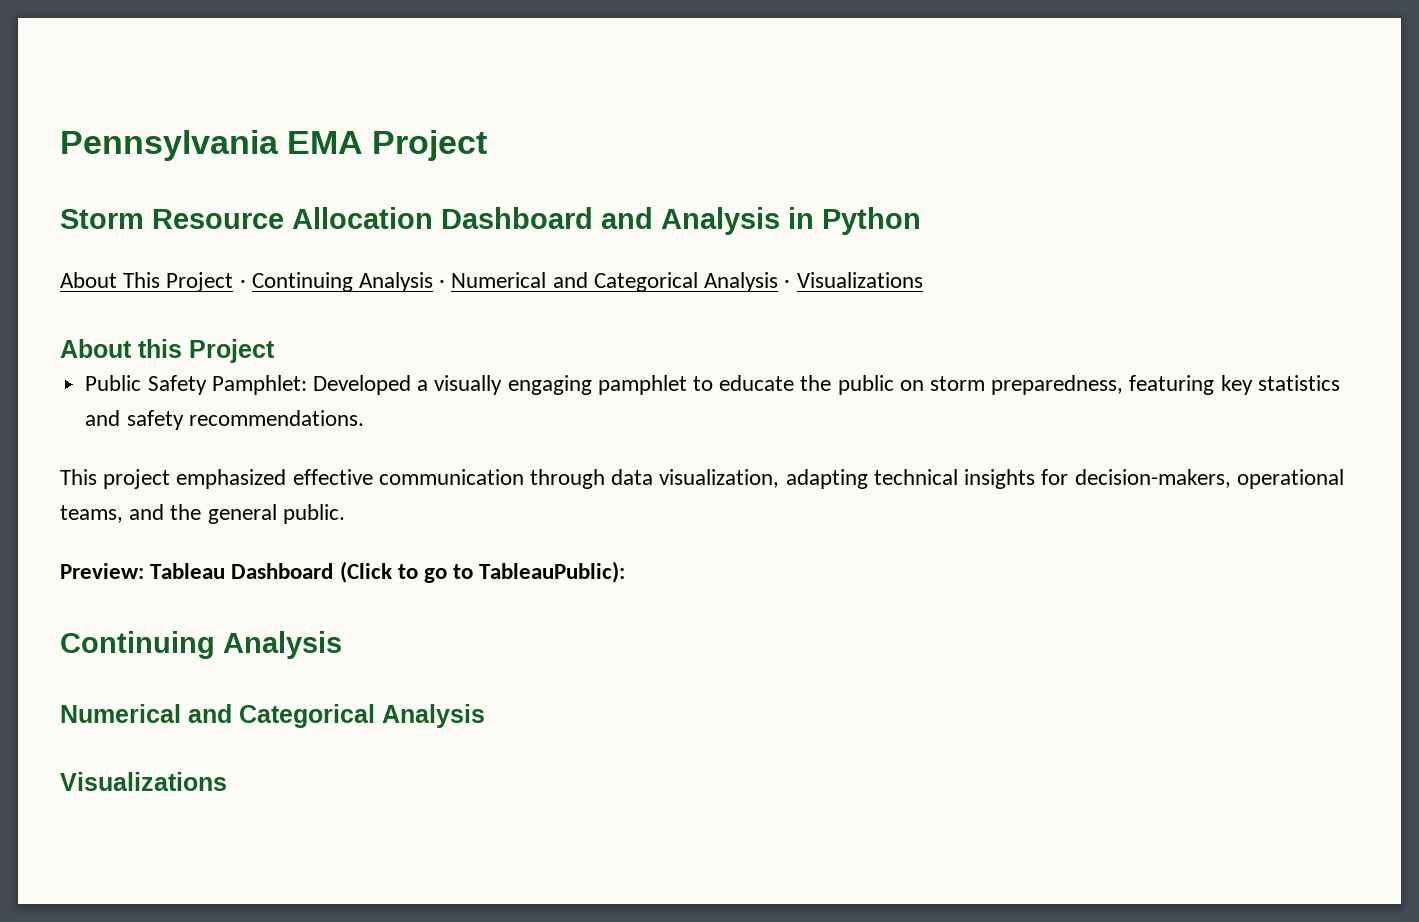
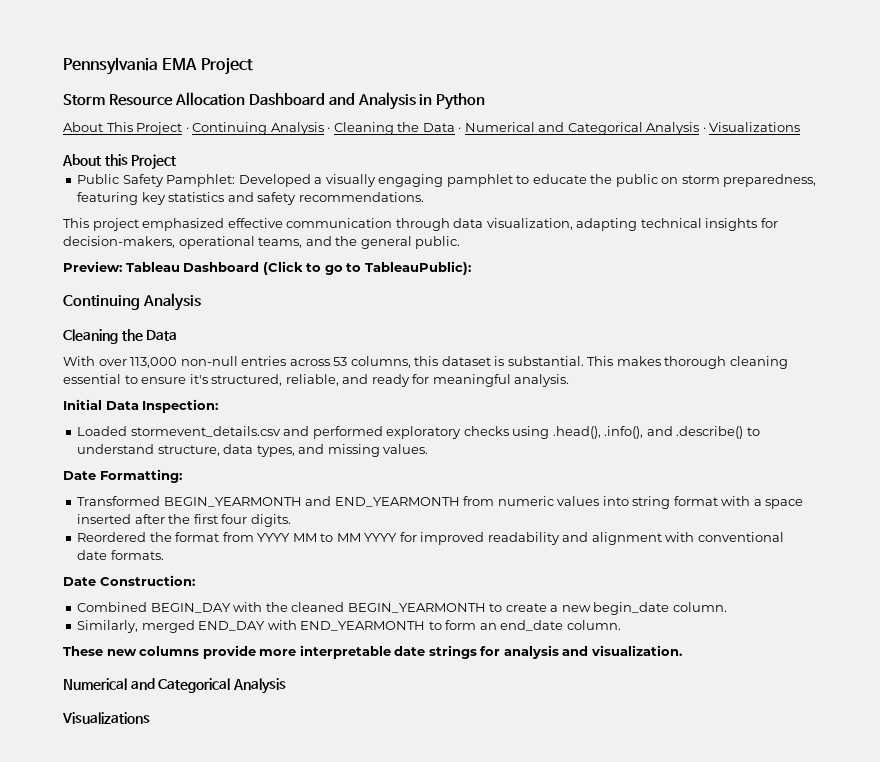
(446, 284) none -> [333,122,462,135] Cleaning the Data ·
(342, 645) none -> [63,329,178,344] [63,356,788,369] [63,374,570,387] [63,399,219,413] [77,426,760,439] [77,444,429,457] [63,469,182,483] [77,496,804,509] [77,514,291,527] [77,532,784,545] [77,550,164,560] [63,575,195,586] [77,602,727,615] [77,620,621,633] [63,645,682,659] // Cleaning the Data // With over 113,000 non-null entries across 53 columns, this dataset is substantial. This makes thorough cleaning essential to ensure it's structured, reliable, and ready for meaningful analysis. // Initial Data Inspection: // Loaded stormevent_details.csv and performed exploratory checks using .head(), .info(), and .describe() to understand structure, data types, and missing values. // Date Formatting: // Transformed BEGIN_YEARMONTH and END_YEARMONTH from numeric values into string format with a space inserted after the first four digits. // Reordered the format from YYYY MM to MM YYYY for improved readability and alignment with conventional date formats. // Date Construction: // Combined BEGIN_DAY with the cleaned BEGIN_YEARMONTH to create a new begin_date column. // Similarly, merged END_DAY with END_YEARMONTH to form an end_date column. // These new columns provide more interpretable date strings for analysis and visualization.

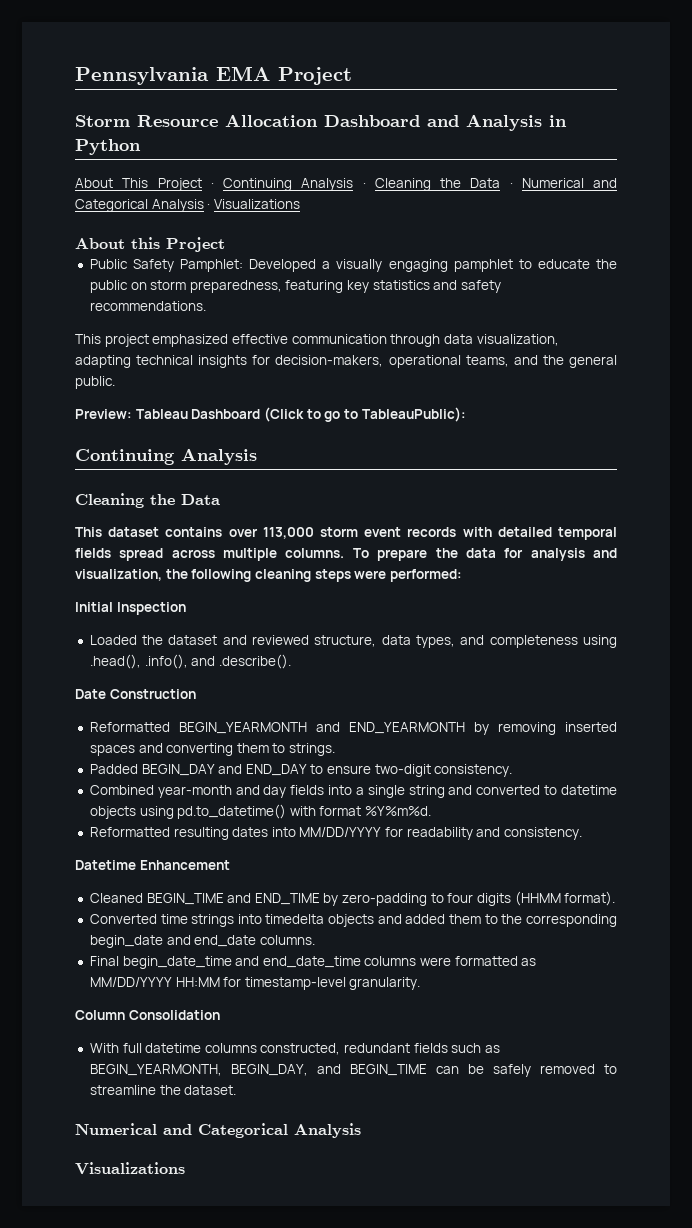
[63,356,788,369] [63,374,570,387] With over 113,000 non-null entries across 53 columns, this dataset is substantial. This makes thorough cleaning essential to ensure it's structured, reliable, and ready for meaningful analysis. -> [75,527,617,540] [75,548,618,561] [75,569,462,582] This dataset contains over 113,000 storm event records with detailed temporal fields spread across multiple columns. To prepare the data for analysis and visualization, the following cleaning steps were performed:
[105,399,219,413] Data Inspection: -> [116,602,186,615] Inspection
[130,426,760,439] [77,444,429,457] [63,469,182,483] [77,496,161,506] stormevent_details.csv and performed exploratory checks using .head(), .info(), and .describe() to understand structure, data types, and missing values. // Date Formatting: // Transformed -> [142,635,617,648] [89,654,291,669] [75,689,196,699] [89,722,170,732] the dataset and reviewed structure, data types, and completeness using .head(), .info(), and .describe(). // Date Construction // Reformatted
[463,496,804,509] [77,514,291,527] [77,532,784,545] [77,550,164,560] [63,575,195,586] [77,602,727,615] [77,620,621,633] [63,645,682,659] from numeric values into string format with a space inserted after the first four digits. // Reordered the format from YYYY MM to MM YYYY for improved readability and alignment with conventional date formats. // Date Construction: // Combined BEGIN_DAY with the cleaned BEGIN_YEARMONTH to create a new begin_date column. // Similarly, merged END_DAY with END_YEARMONTH to form an end_date column. // These new columns provide more interpretable date strings for analysis and visualization. -> [473,722,617,735] [89,743,336,756] [89,764,513,777] [89,785,617,798] [89,804,432,819] [89,827,583,840] [75,860,230,870] [89,891,616,906] [89,914,617,927] [89,935,315,948] [89,956,537,969] [89,977,421,990] [75,1010,220,1020] [89,1043,501,1055] [89,1064,617,1077] [89,1085,237,1095] by removing inserted spaces and converting them to strings. // Padded BEGIN_DAY and END_DAY to ensure two-digit consistency. // Combined year-month and day fields into a single string and converted to datetime objects using pd.to_datetime() with format %Y%m%d. // Reformatted resulting dates into MM/DD/YYYY for readability and consistency. // Datetime Enhancement // Cleaned BEGIN_TIME and END_TIME by zero-padding to four digits (HHMM format). // Converted time strings into timedelta objects and added them to the corresponding begin_date and end_date columns. // Final begin_date_time and end_date_time columns were formatted as MM/DD/YYYY HH:MM for timestamp-level granularity. // Column Consolidation // With full datetime columns constructed, redundant fields such as BEGIN_YEARMONTH, BEGIN_DAY, and BEGIN_TIME can be safely removed to streamline the dataset.

